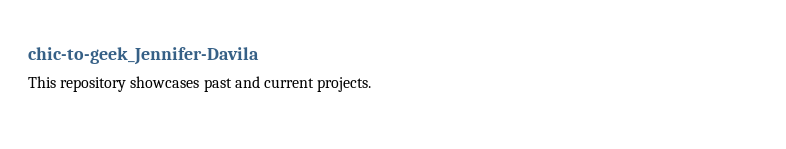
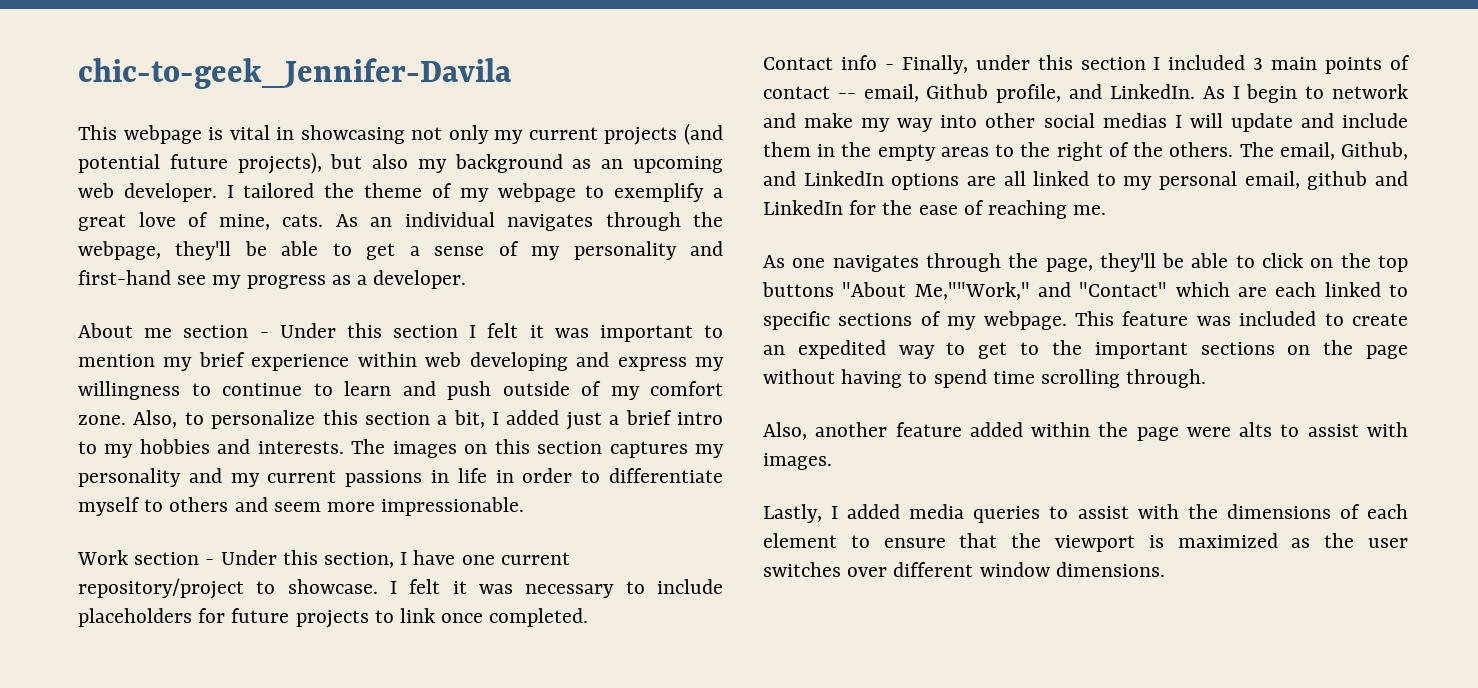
[60,76,372,92] repository showcases past and current projects. -> [123,123,723,145] [78,152,723,174] [78,183,723,202] [78,212,723,231] [78,241,723,260] [78,270,467,289] [78,323,723,342] [78,352,725,371] [78,381,723,400] [78,410,723,430] [78,439,724,458] [78,468,723,487] [78,497,525,516] [77,550,570,568] [78,578,723,599] [78,608,589,628] [763,55,1410,74] [763,84,1408,103] [763,113,1408,132] [763,142,1408,161] [763,171,1408,190] [763,200,1107,219] [763,253,1408,272] [762,282,1408,300] [763,311,1408,330] [763,340,1408,359] [763,369,1207,388] [763,422,1408,441] [763,453,832,470] [763,504,1408,523] [763,533,1408,552] [763,562,1165,577] webpage is vital in showcasing not only my current projects (and potential future projects), but also my background as an upcoming web developer. I tailored the theme of my webpage to exemplify a great love of mine, cats. As an individual navigates through the webpage, they'll be able to get a sense of my personality and first-hand see my progress as a developer. // About me section - Under this section I felt it was important to mention my brief experience within web developing and express my willingness to continue to learn and push outside of my comfort zone. Also, to personalize this section a bit, I added just a brief intro to my hobbies and interests. The images on this section captures my personality and my current passions in life in order to differentiate myself to others and seem more impressionable. // Work section - Under this section, I have one current repository/project to showcase. I felt it was necessary to include placeholders for future projects to link once completed. // Contact info - Finally, under this section I included 3 main points of contact -- email, Github profile, and LinkedIn. As I begin to network and make my way into other social medias I will update and include them in the empty areas to the right of the others. The email, Github, and LinkedIn options are all linked to my personal email, github and LinkedIn for the ease of reaching me. // As one navigates through the page, they'll be able to click on the top buttons "About Me,""Work," and "Contact" which are each linked to specific sections of my webpage. This feature was included to create an expedited way to get to the important sections on the page without having to spend time scrolling through. // Also, another feature added within the page were alts to assist with images. // Lastly, I added media queries to assist with the dimensions of each element to ensure that the viewport is maximized as the user switches over different window dimensions.

